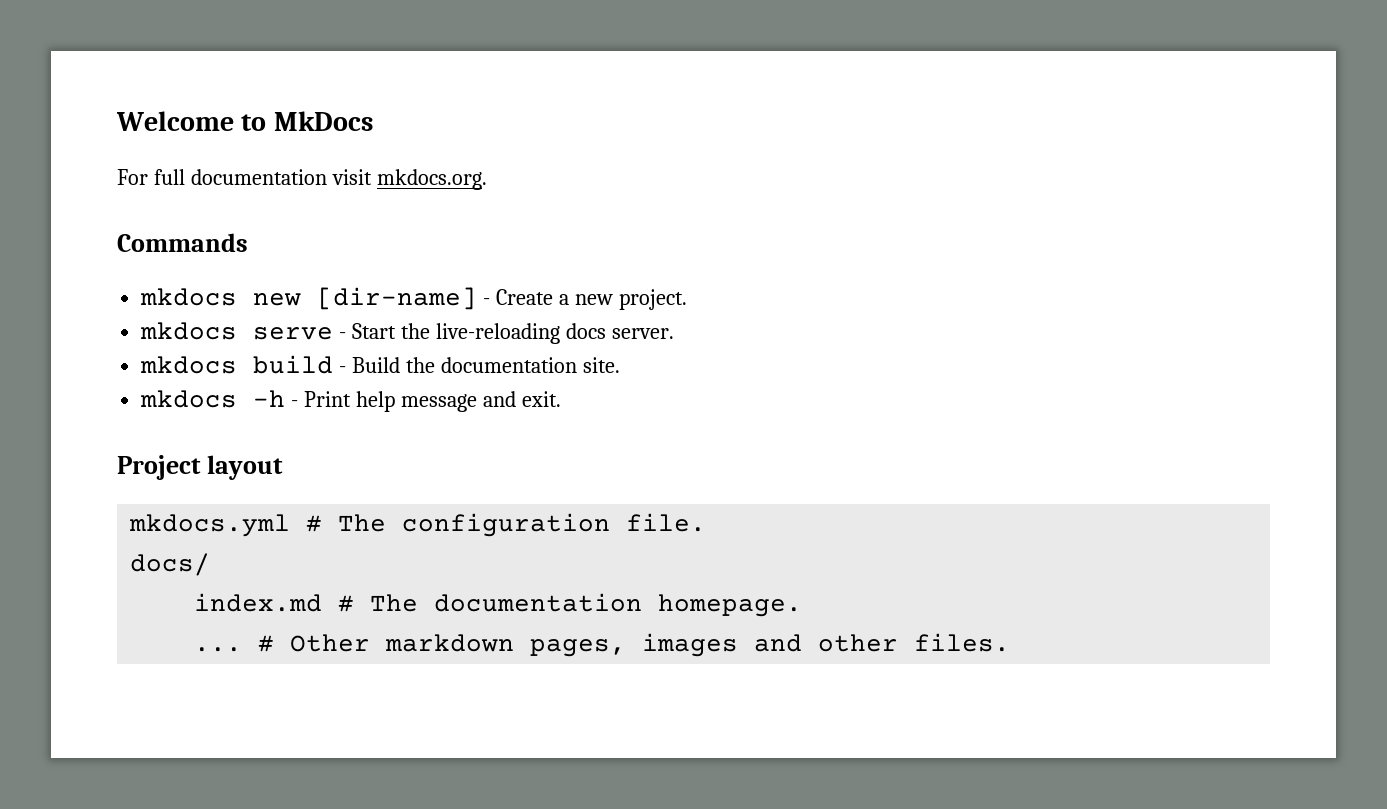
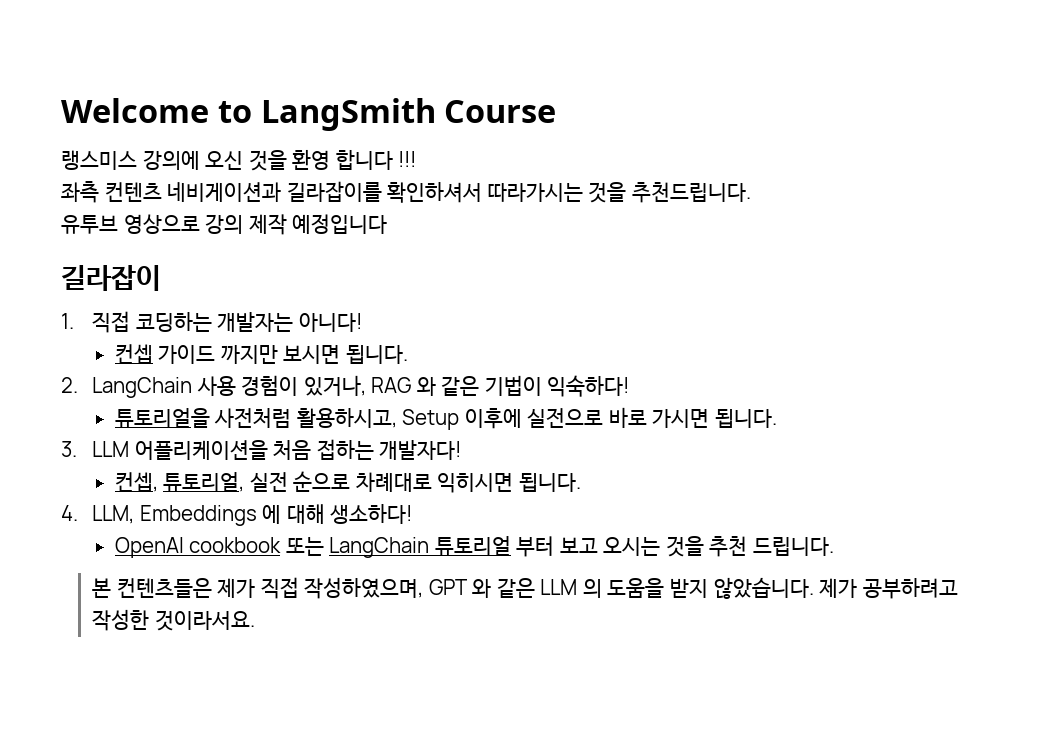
[273,111,373,131] [117,169,487,190] [117,233,248,252] [140,287,687,310] [140,322,674,344] [140,355,620,374] [140,390,561,412] [117,455,283,480] [129,513,707,537] [130,553,211,576] [194,593,803,617] [194,633,1011,657] MkDocs // For full documentation visit mkdocs.org. // Commands // mkdocs new [dir-name] - Create a new project. // mkdocs serve - Start the live-reloading docs server. // mkdocs build - Build the documentation site. // mkdocs -h - Print help message and exit. // Project layout // mkdocs.yml # The configuration file. // docs/ // index.md # The documentation homepage. // ... # Other markdown pages, images and other files. -> [260,98,557,131] [61,149,417,171] [61,181,751,203] [61,214,388,235] [61,265,161,291] [61,311,362,333] [114,344,408,364] [61,375,630,398] [114,407,777,430] [61,439,462,460] [114,471,581,493] [61,504,413,526] [114,536,834,558] [92,577,958,599] [92,609,255,631] LangSmith Course // 랭스미스 강의에 오신 것을 환영 합니다 !!! // 좌측 컨텐츠 네비게이션과 길라잡이를 확인하셔서 따라가시는 것을 추천드립니다. // 유투브 영상으로 강의 제작 예정입니다 // 길라잡이 // 1. 직접 코딩하는 개발자는 아니다! // 컨셉 가이드 까지만 보시면 됩니다. // 2. LangChain 사용 경험이 있거나, RAG 와 같은 기법이 익숙하다! // 튜토리얼을 사전처럼 활용하시고, Setup 이후에 실전으로 바로 가시면 됩니다. // 3. LLM 어플리케이션을 처음 접하는 개발자다! // 컨셉, 튜토리얼, 실전 순으로 차례대로 익히시면 됩니다. // 4. LLM, Embeddings 에 대해 생소하다! // OpenAI cookbook 또는 LangChain 튜토리얼 부터 보고 오시는 것을 추천 드립니다. // 본 컨텐츠들은 제가 직접 작성하였으며, GPT 와 같은 LLM 의 도움을 받지 않았습니다. 제가 공부하려고 작성한 것이라서요.

